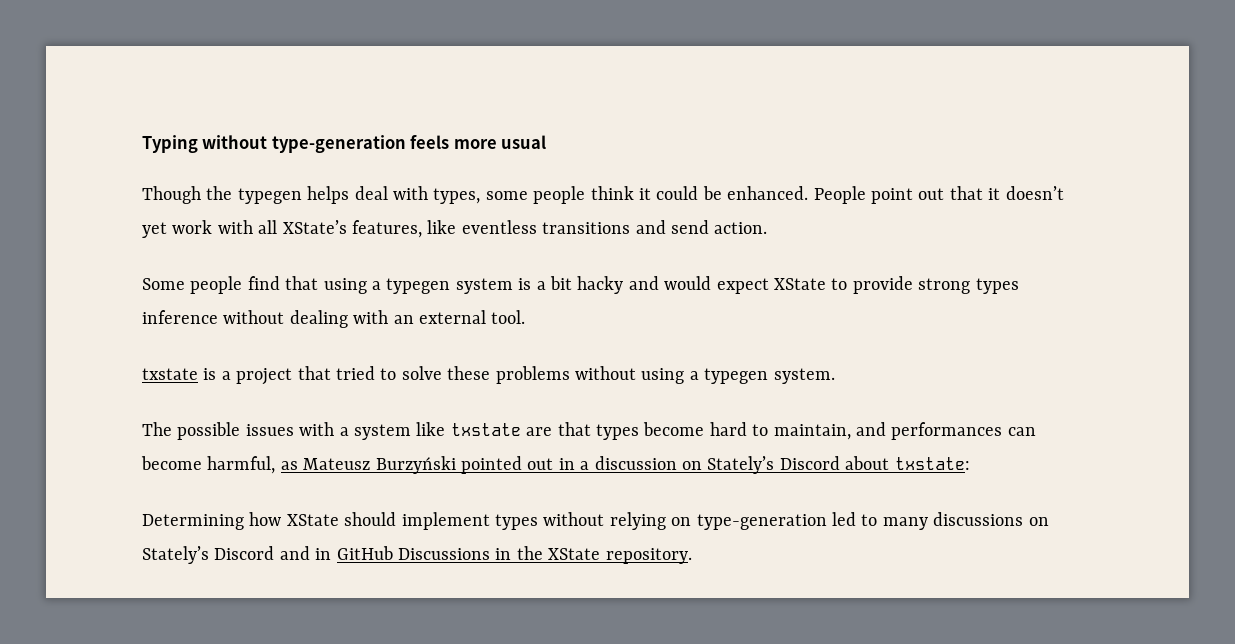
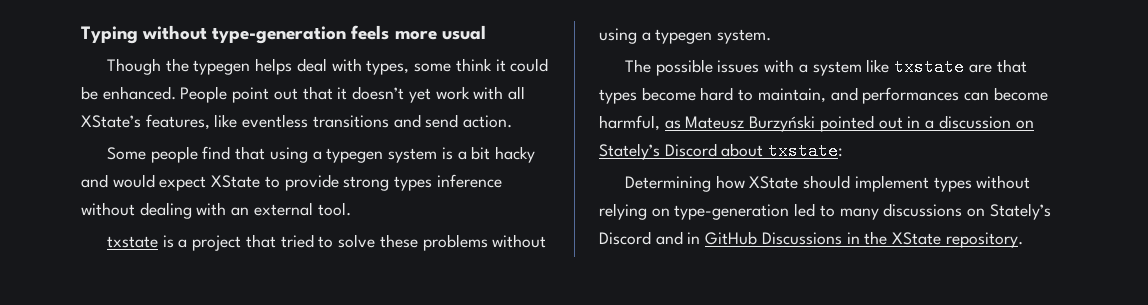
[533,186,586,204] people -> (452, 67) none

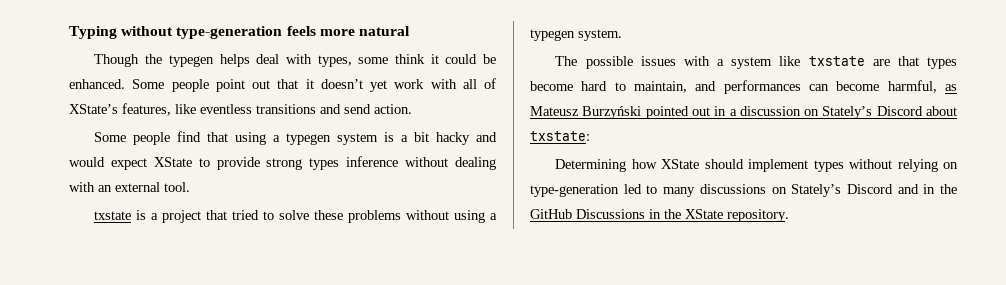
[441,25,486,40] usual -> [358,26,410,36] natural
[180,86,228,103] People -> [132,79,209,92] Some people
(525, 93) none -> [484,78,496,89] of
(701, 238) none -> [940,184,957,194] the

